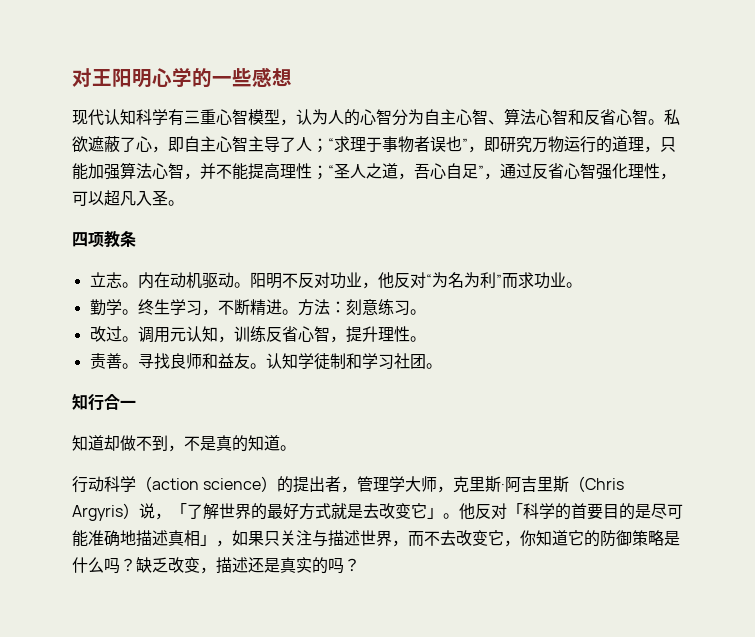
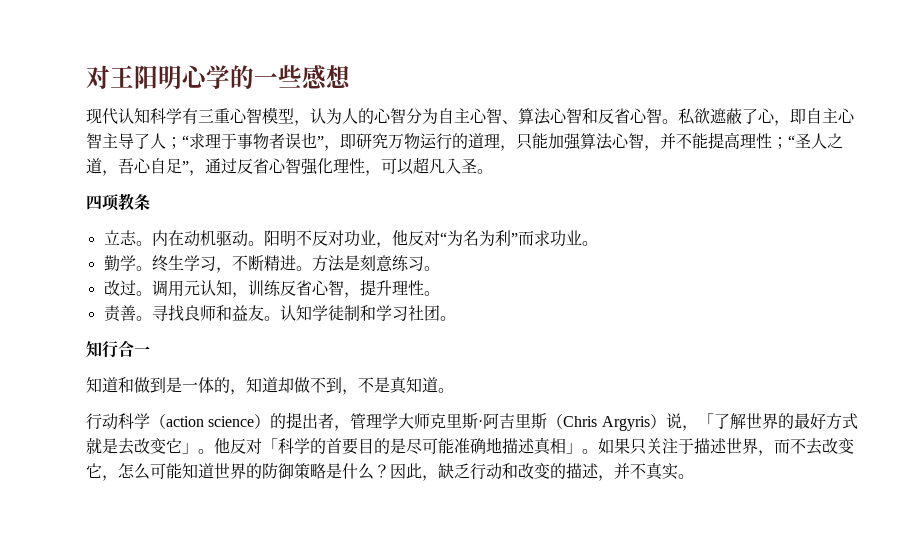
[329,301,346,313] ： -> [343,255,360,271] 是
(104, 443) none -> [118,377,278,395] 和做到是一体的，知道
[232,435,248,452] 的 -> (407, 385) none
[437,486,454,493] ， -> (431, 421) none
[216,540,232,547] ， -> [582,449,598,454] 。
[312,530,328,547] 与 -> [678,438,694,454] 于
[520,530,680,547] [72,557,360,574] 你知道它的防御策略是什么吗？缺乏改变，描述还是真实的吗？ -> [118,462,694,481] 怎么可能知道世界的防御策略是什么？因此，缺乏行动和改变的描述，并不真实。

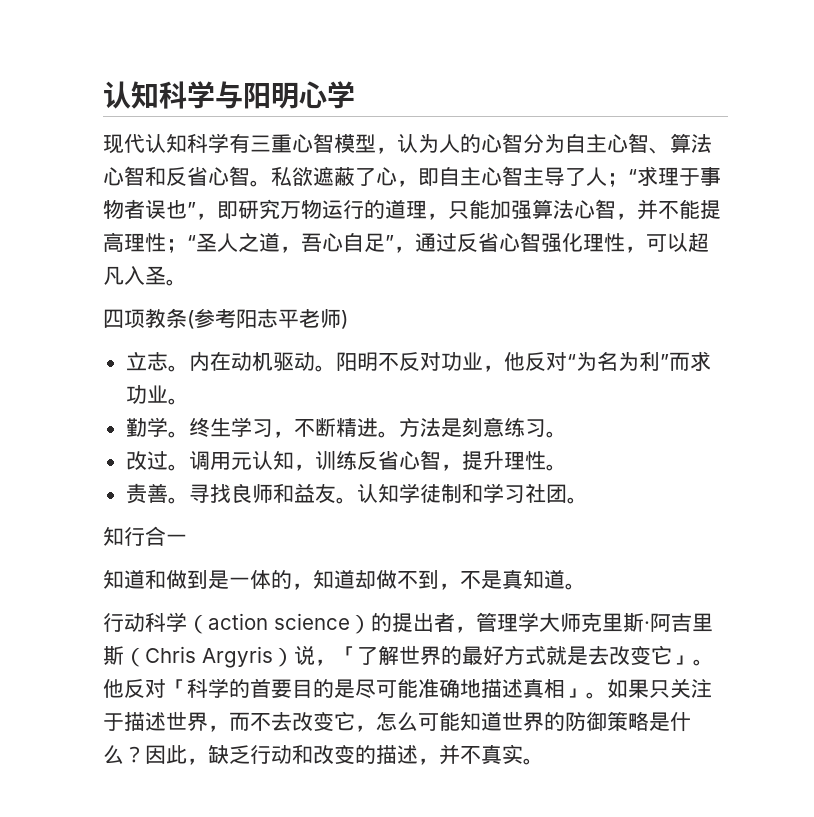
[86,65,134,89] 对王 -> [103,81,243,109] 认知科学与
[230,65,351,90] 的一些感想 -> (355, 95) none
(150, 202) none -> [187,308,348,329] (参考阳志平老师)

